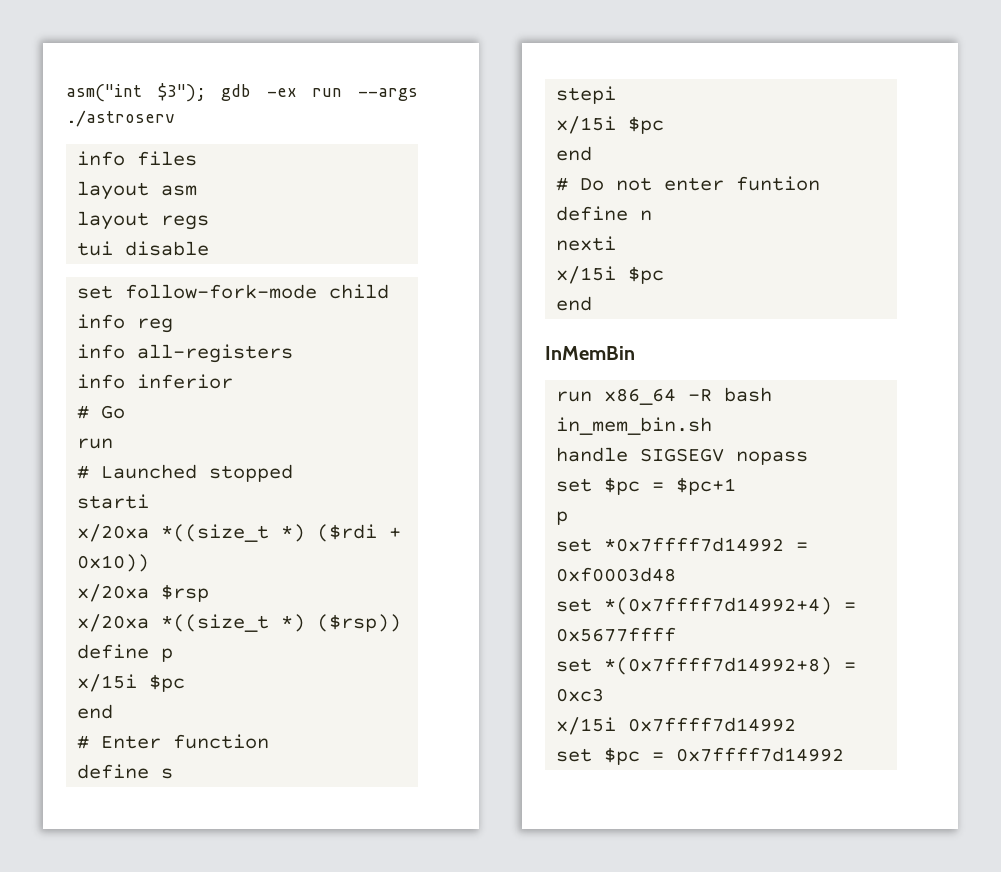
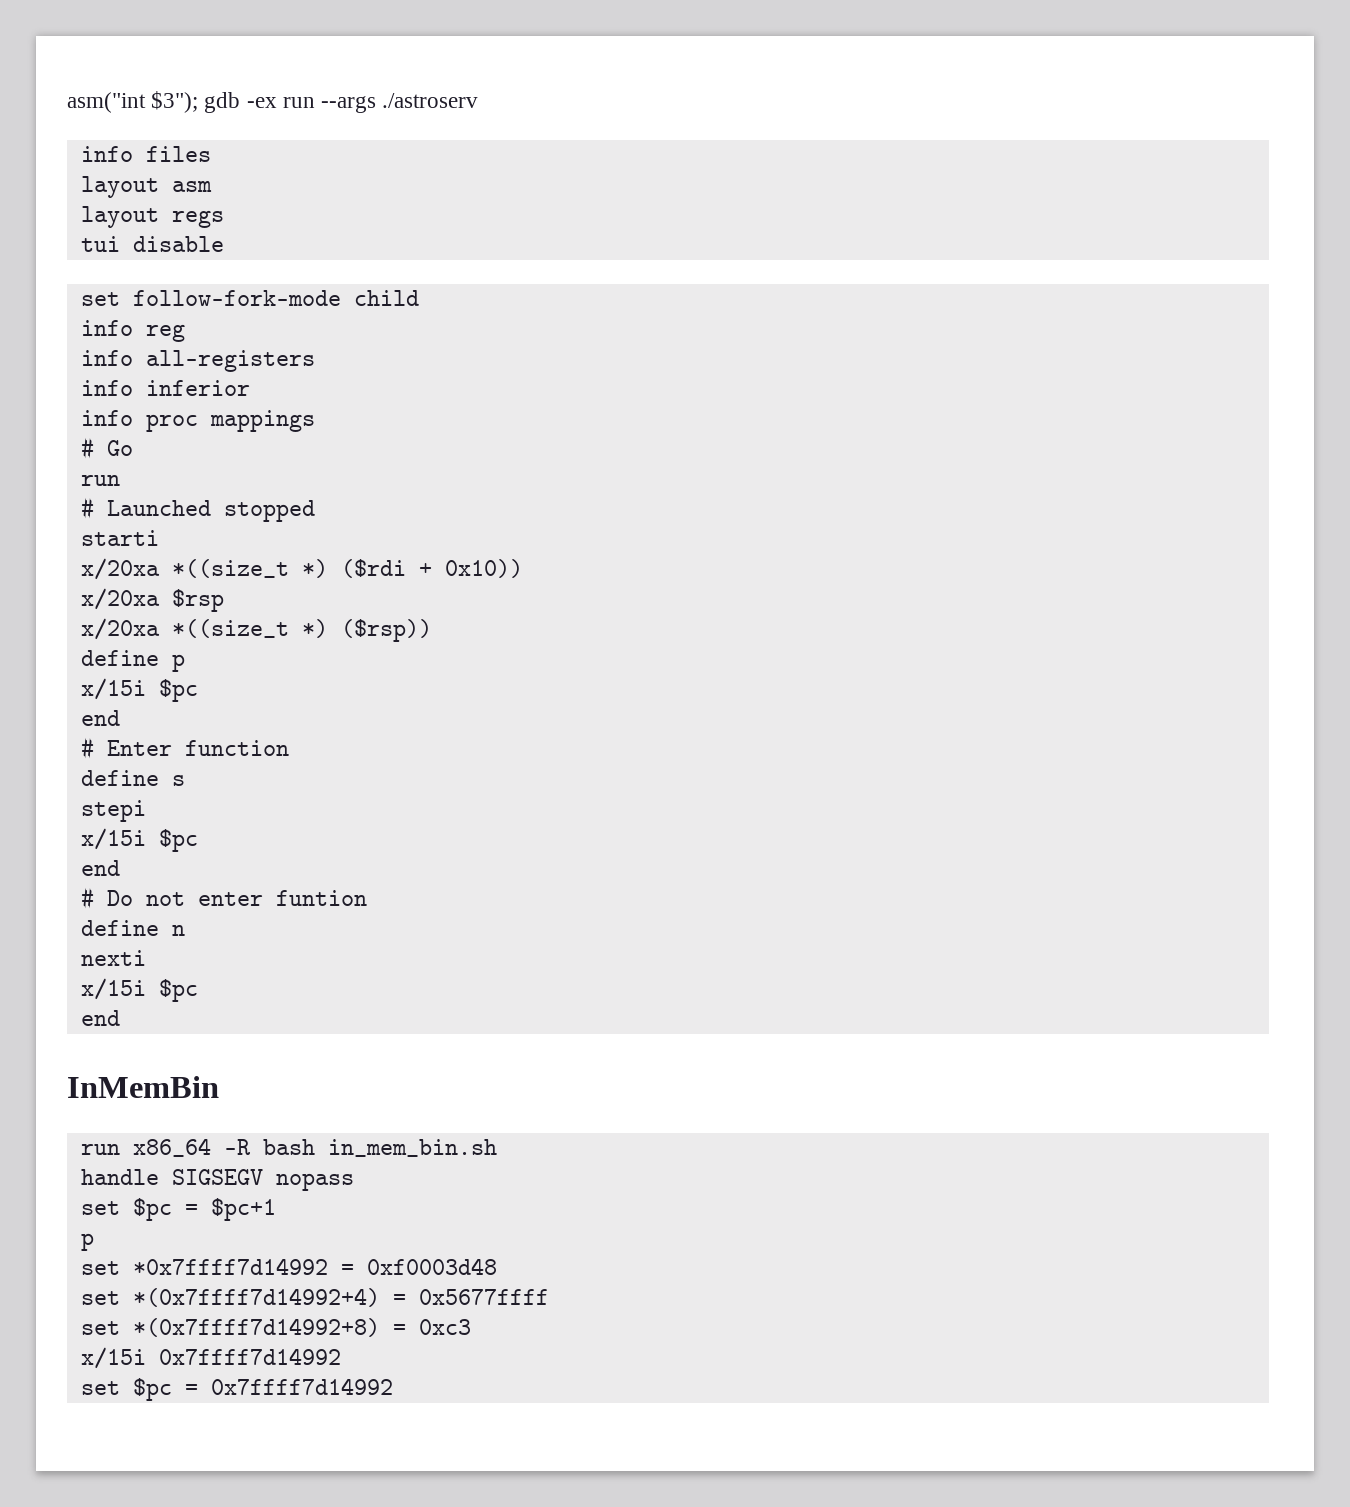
(233, 381) none -> [80,410,315,432] // info proc mappings

